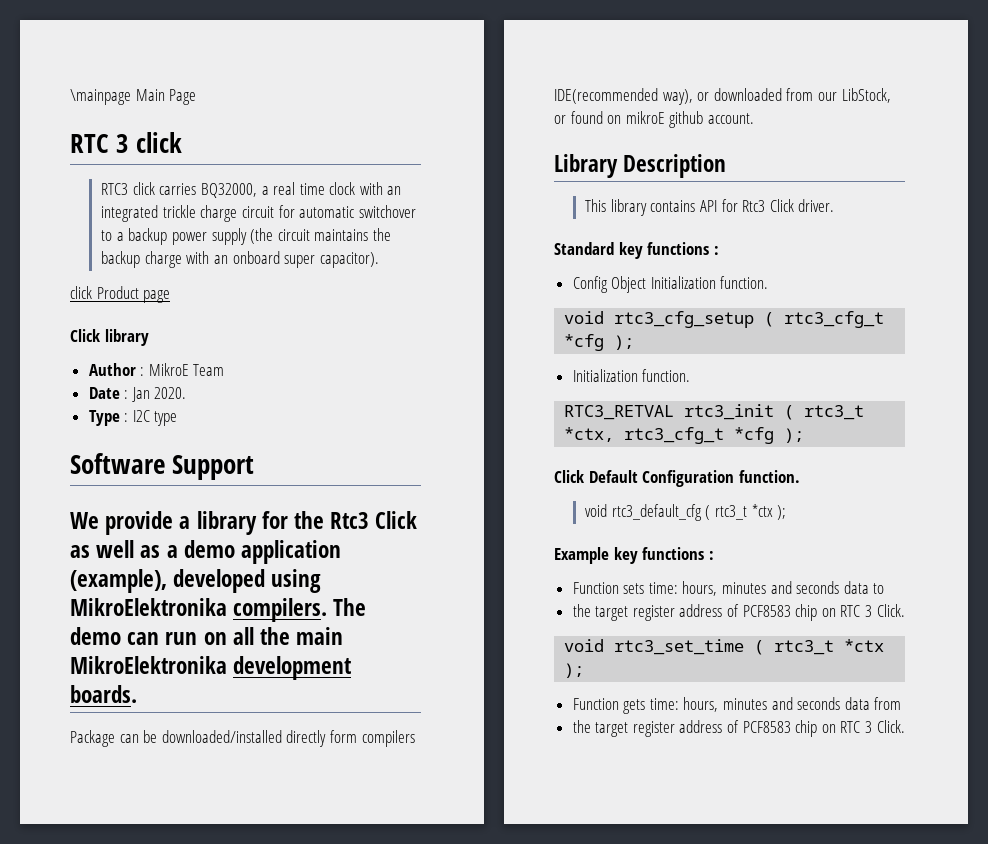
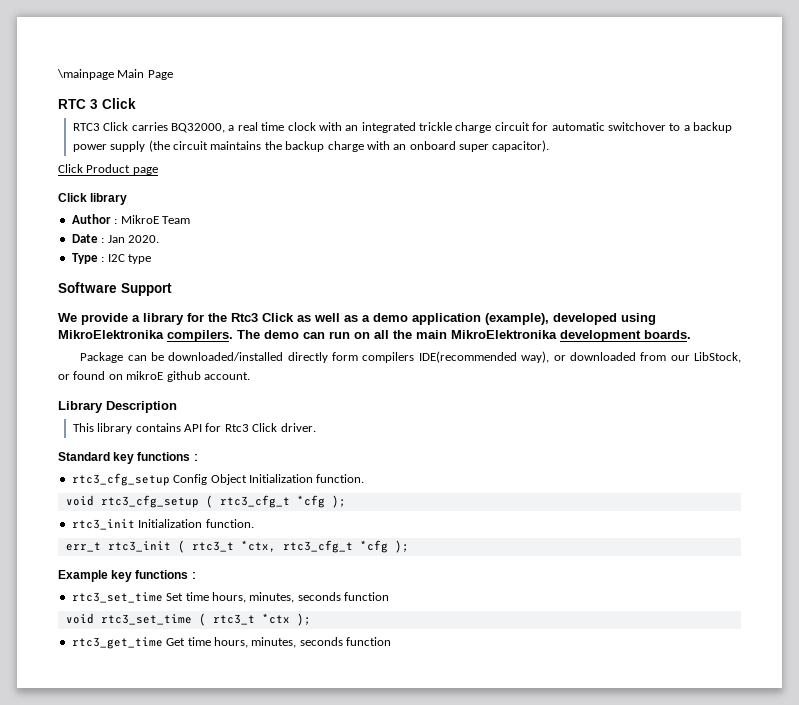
[136,132,183,153] click -> [102,98,136,109] Click
[132,182,155,195] click -> [103,122,129,131] Click
[70,286,92,299] click -> [58,164,83,173] Click
(719, 250) none -> [71,473,170,486] rtc3_cfg_setup
[572,369,691,382] [564,405,675,420] Initialization function. // RTC3_RETVAL -> [71,519,254,530] [65,542,101,552] rtc3_init Initialization function. // err_t
[554,470,800,487] [585,504,787,521] [554,547,714,564] [572,581,885,596] [572,604,905,621] Click Default Configuration function. // void rtc3_default_cfg ( rtc3_t *ctx ); // Example key functions : // Function sets time: hours, minutes and seconds data to // the target register address of PCF8583 chip on RTC 3 Click. -> [58,570,196,582] [71,592,389,603] Example key functions : // rtc3_set_time Set time hours, minutes, seconds function
[572,697,902,714] [572,720,905,737] Function gets time: hours, minutes and seconds data from // the target register address of PCF8583 chip on RTC 3 Click. -> [71,637,391,649] rtc3_get_time Get time hours, minutes, seconds function

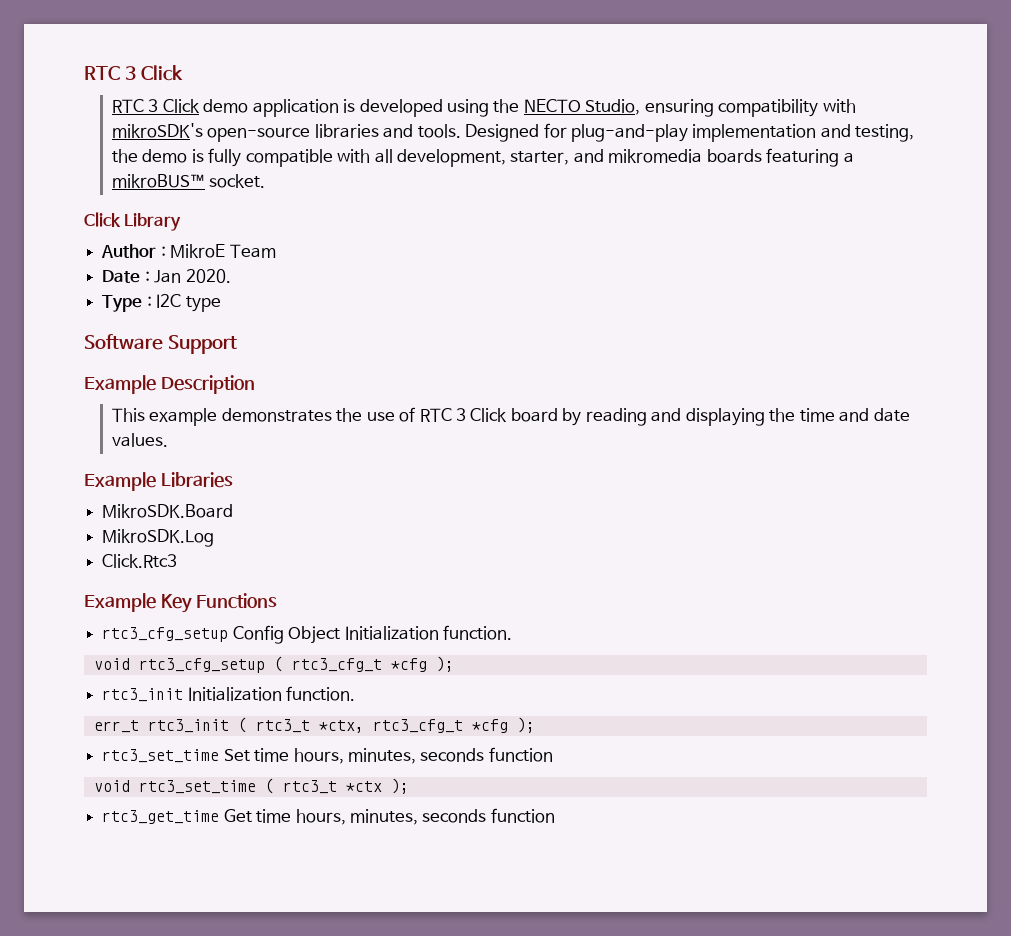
[57,69,173,80] [58,98,136,109] [72,122,733,133] [72,140,550,152] [58,164,158,175] [58,193,128,205] \mainpage Main Page // RTC 3 Click // RTC3 Click carries BQ32000, a real time clock with an integrated trickle charge circuit for automatic switchover to a backup power supply (the circuit maintains the backup charge with an onboard super capacitor). // Click Product page // Click library -> [84,65,184,81] [111,99,856,117] [111,123,915,142] [111,148,854,167] [111,174,266,188] [84,212,182,231] RTC 3 Click // RTC 3 Click demo application is developed using the NECTO Studio, ensuring compatibility with mikroSDK's open-source libraries and tools. Designed for plug-and-play implementation and testing, the demo is fully compatible with all development, starter, and mikromedia boards featuring a mikroBUS™ socket. // Click Library
[58,313,656,325] [58,330,691,342] [80,351,741,363] [58,371,250,382] [58,401,177,413] [72,423,316,434] [58,452,198,464] We provide a library for the Rtc3 Click as well as a demo application (example), developed using MikroElektronika compilers. The demo can run on all the main MikroElektronika development boards. // Package can be downloaded/installed directly form compilers IDE(recommended way), or downloaded from our LibStock, or found on mikroE github account. // Library Description // This library contains API for Rtc3 Click driver. // Standard key functions : -> [84,375,255,394] [111,407,910,426] [111,433,168,447] [84,472,233,491] [102,504,234,518] [102,529,215,547] [102,554,178,568] [84,593,278,613] Example Description // This example demonstrates the use of RTC 3 Click board by reading and displaying the time and date values. // Example Libraries // MikroSDK.Board // MikroSDK.Log // Click.Rtc3 // Example Key Functions
[58,570,196,582] // Example key functions : -> (535, 725) none

